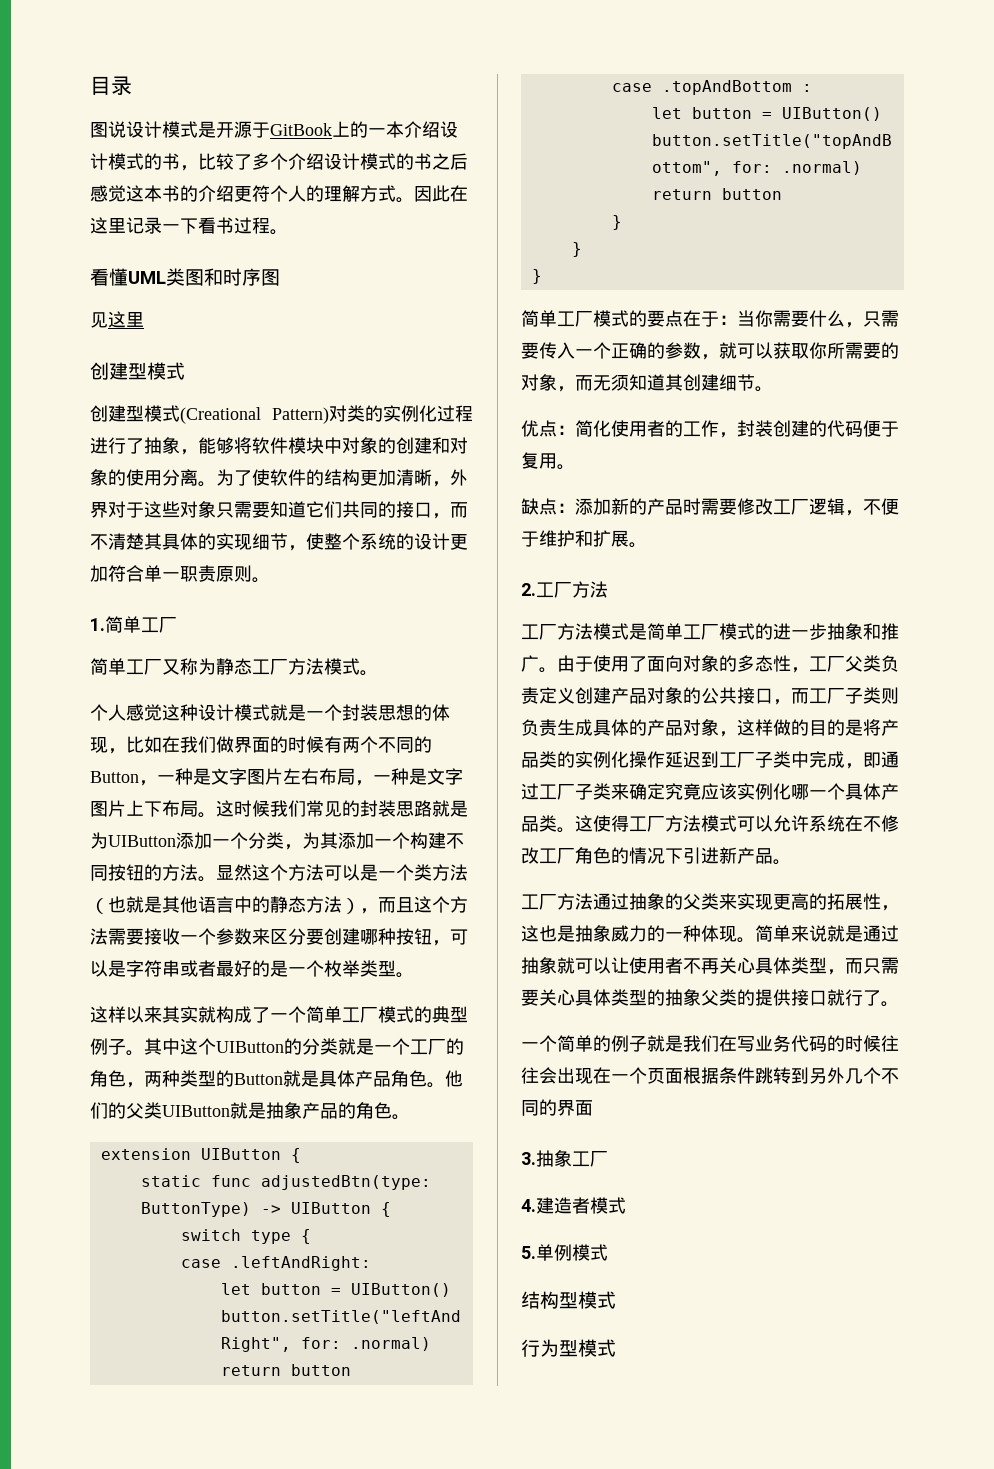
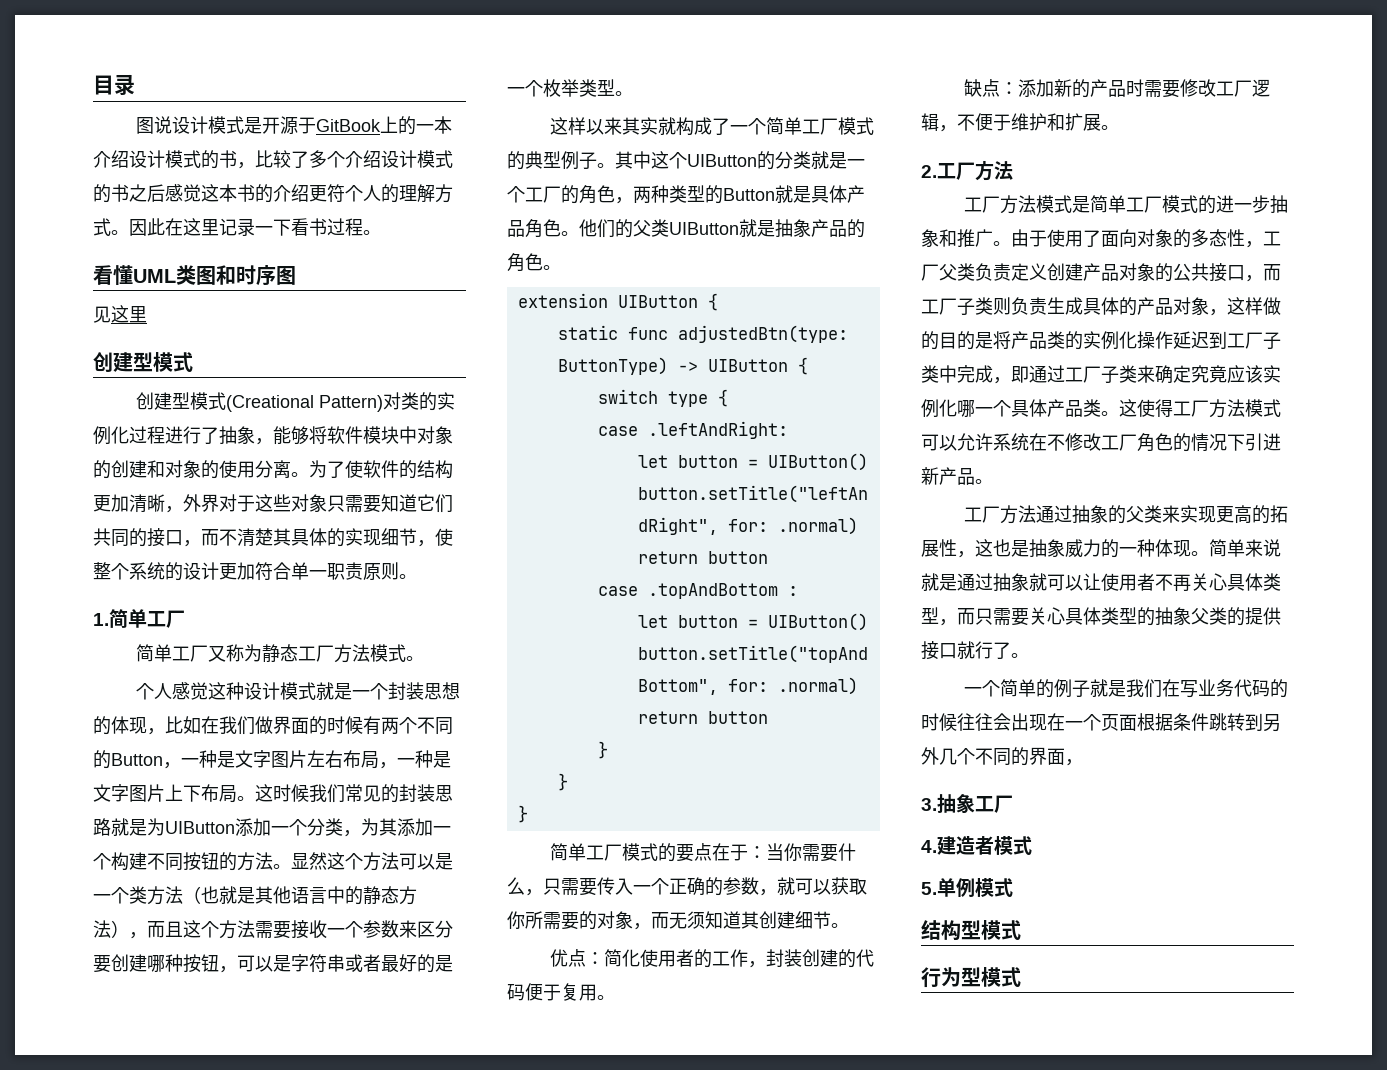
(593, 1108) none -> [1065,759,1083,766] ，

